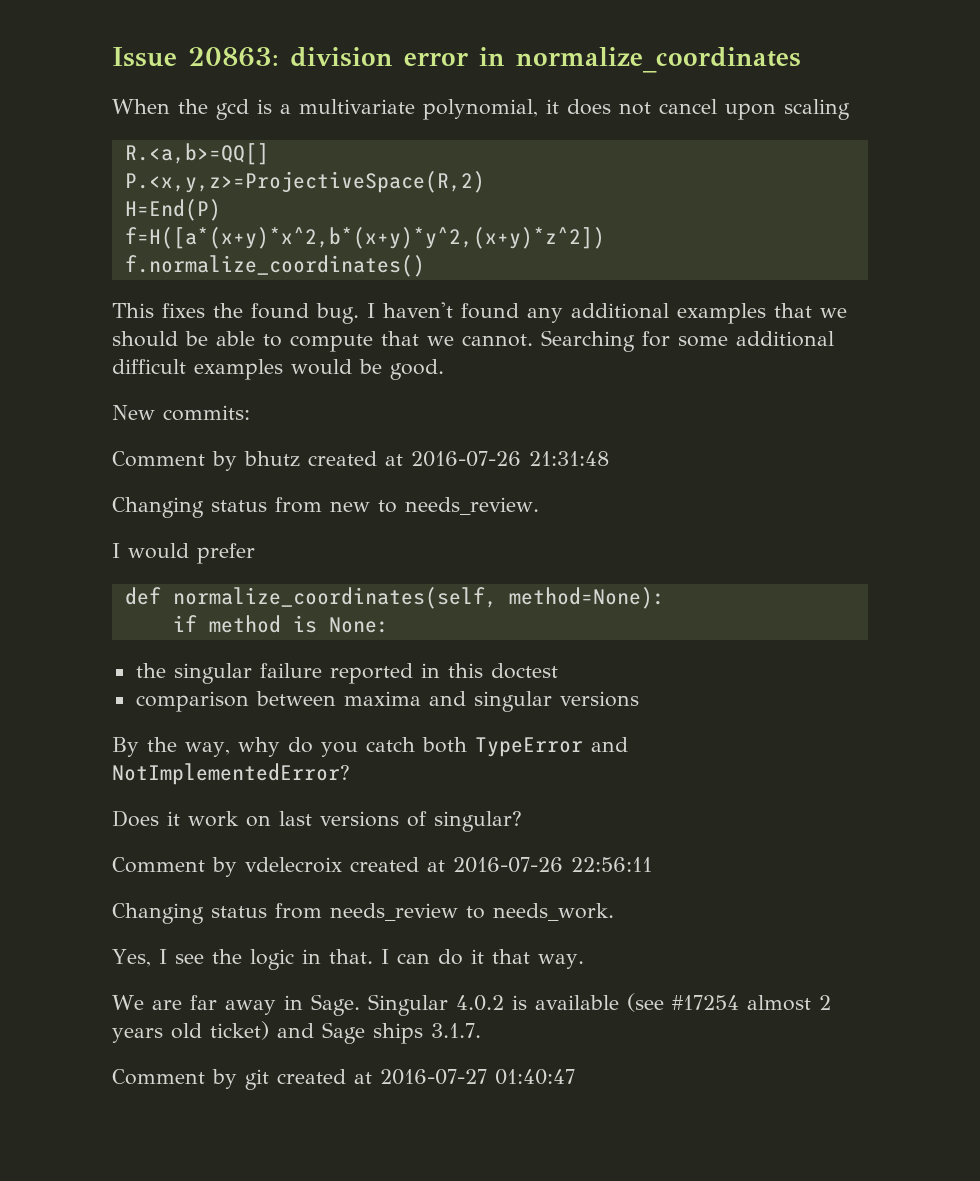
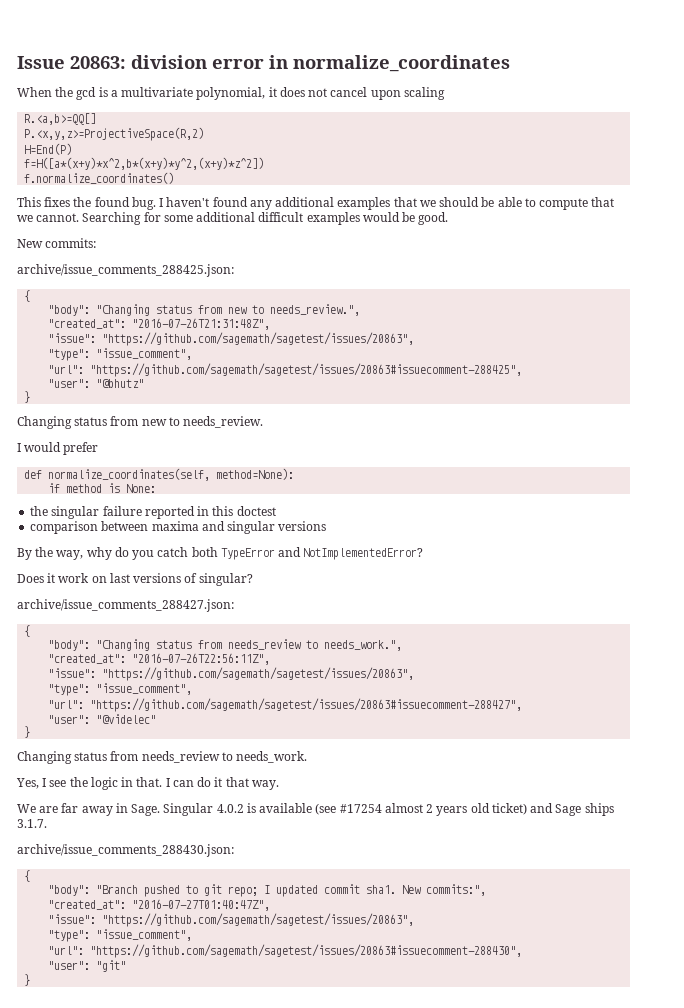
[112,451,609,471] Comment by bhutz created at 2016-07-26 21:31:48 -> [17,264,234,277] [24,290,31,302] [48,304,361,316] [48,318,271,330] [48,332,415,346] [48,348,193,361] [48,363,523,377] [48,379,145,388] [24,391,31,403] archive/issue_comments_288425.json: // { // "body": "Changing status from new to needs_review.", // "created_at": "2016-07-26T21:31:48Z", // "issue": "https://github.com/sagemath/sagetest/issues/20863", // "type": "issue_comment", // "url": "https://github.com/sagemath/sagetest/issues/20863#issuecomment-288425", // "user": "@bhutz" // }
[112,857,652,877] Comment by vdelecroix created at 2016-07-26 22:56:11 -> [17,599,234,612] [24,625,31,637] [48,639,403,651] [48,653,271,665] [48,667,415,681] [48,683,193,696] [48,698,523,712] [48,714,157,724] [24,726,31,738] archive/issue_comments_288427.json: // { // "body": "Changing status from needs_review to needs_work.", // "created_at": "2016-07-26T22:56:11Z", // "issue": "https://github.com/sagemath/sagetest/issues/20863", // "type": "issue_comment", // "url": "https://github.com/sagemath/sagetest/issues/20863#issuecomment-288427", // "user": "@videlec" // }
[112,1069,575,1090] Comment by git created at 2016-07-27 01:40:47 -> [17,844,234,857] [24,870,31,882] [48,884,487,897] [48,899,271,911] [48,913,415,927] [48,929,193,942] [48,944,523,958] [48,960,127,972] [24,974,31,986] archive/issue_comments_288430.json: // { // "body": "Branch pushed to git repo; I updated commit sha1. New commits:", // "created_at": "2016-07-27T01:40:47Z", // "issue": "https://github.com/sagemath/sagetest/issues/20863", // "type": "issue_comment", // "url": "https://github.com/sagemath/sagetest/issues/20863#issuecomment-288430", // "user": "git" // }

